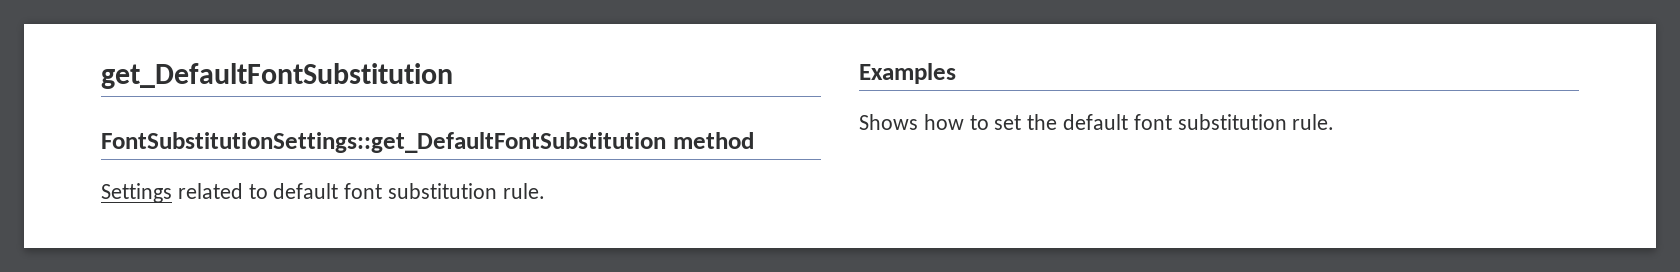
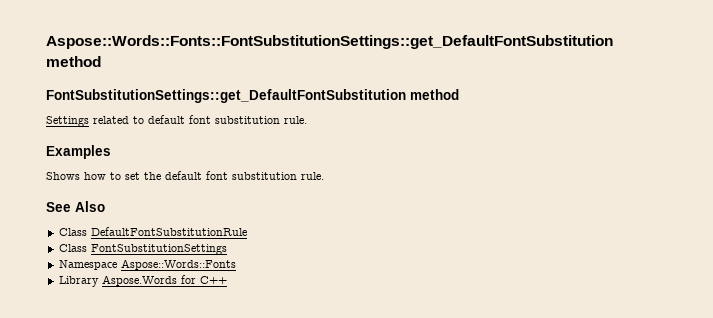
[101,63,453,89] get_DefaultFontSubstitution -> [46,35,613,49] [46,56,101,67] Aspose::Words::Fonts::FontSubstitutionSettings::get_DefaultFontSubstitution method
(1335, 122) none -> [46,201,105,212] [58,227,247,236] [58,244,227,255] [58,259,236,270] [58,275,227,287] // See Also // Class DefaultFontSubstitutionRule // Class FontSubstitutionSettings // Namespace Aspose::Words::Fonts // Library Aspose.Words for C++

